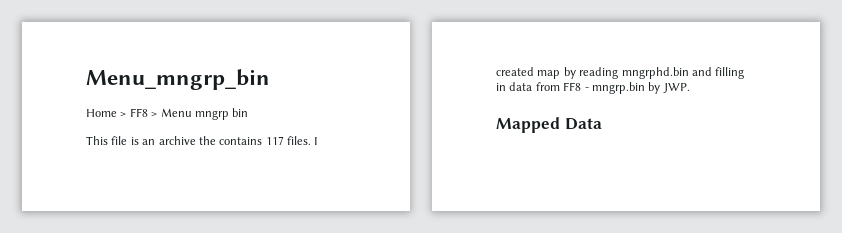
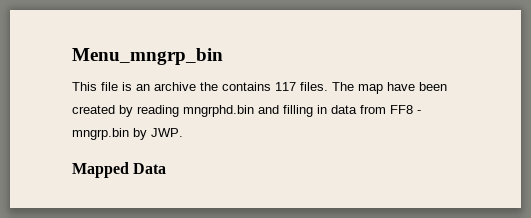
[86,108,249,120] // Home > FF8 > Menu mngrp bin -> (223, 56) none
[314,137,319,145] [496,67,561,79] I created map -> [332,82,447,94] [72,105,115,114] The map have been created

